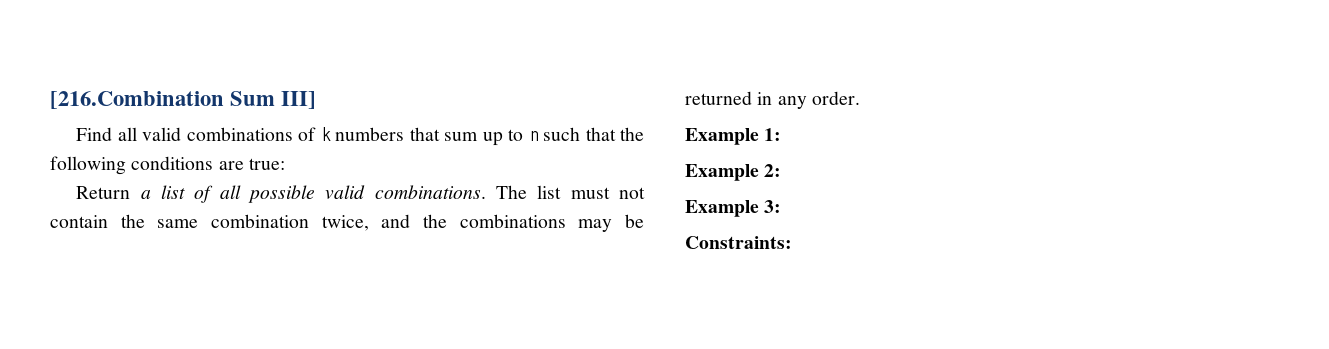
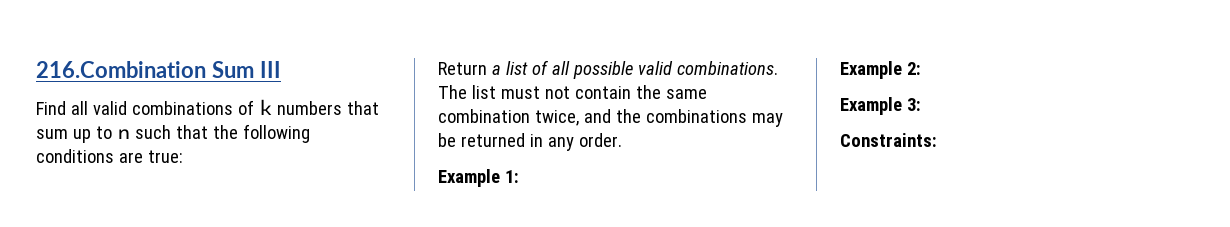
[50,91,317,109] [216.Combination Sum III] -> [36,61,281,78] 216.Combination Sum III

